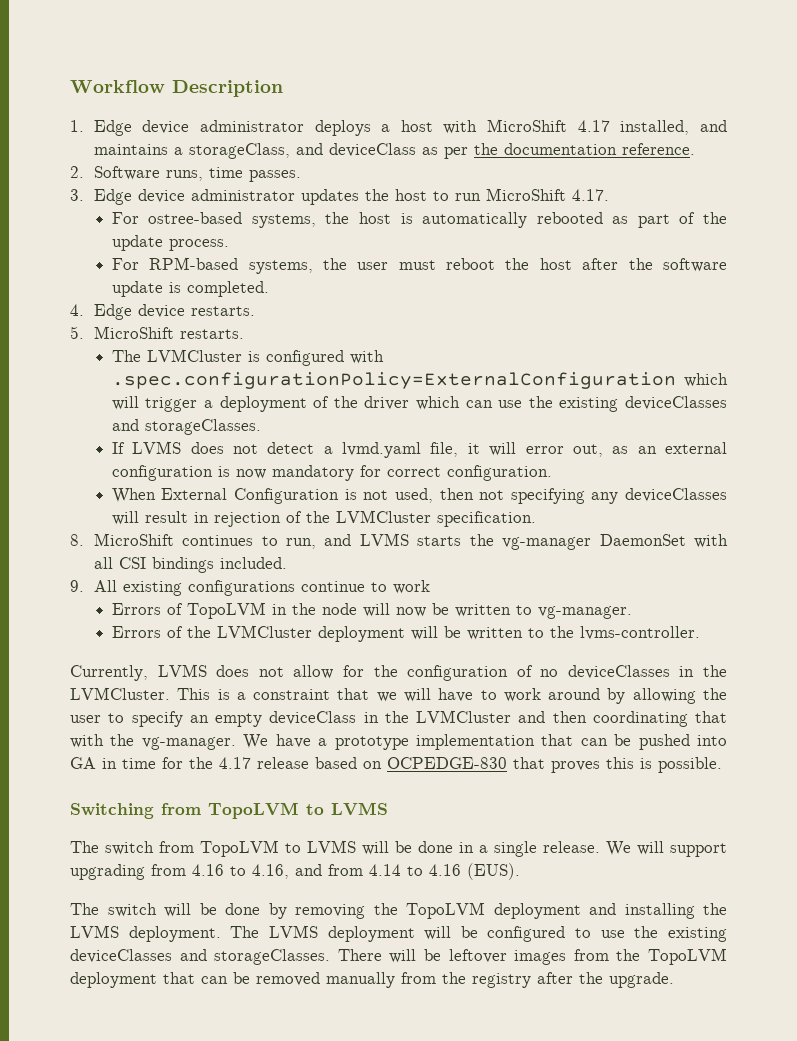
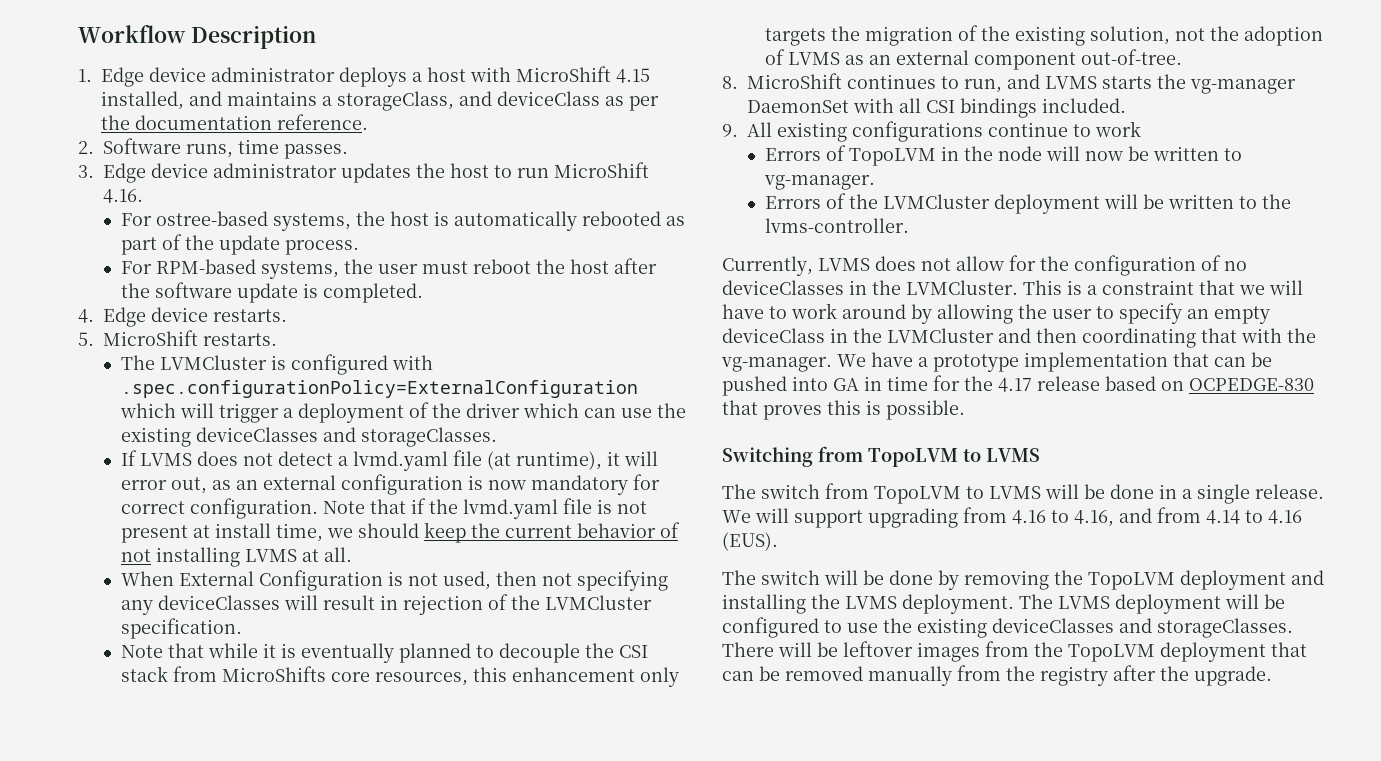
[577,120,610,132] 4.17 -> [616,68,650,83] 4.15
[571,189,609,201] 4.17. -> [103,189,143,203] 4.16.
[430,442,459,457] file, -> [452,450,602,470] file (at runtime),
(552, 473) none -> [322,498,647,519] [120,522,680,543] [120,547,352,567] Note that if the lvmd.yaml file is not present at install time, we should keep the current behavior of not installing LVMS at all.
(536, 519) none -> [120,643,648,663] [120,666,679,687] [764,25,1323,46] [764,49,1182,70] // Note that while it is eventually planned to decouple the CSI stack from MicroShifts core resources, this enhancement only targets the migration of the existing solution, not the adoption of LVMS as an external component out-of-tree.

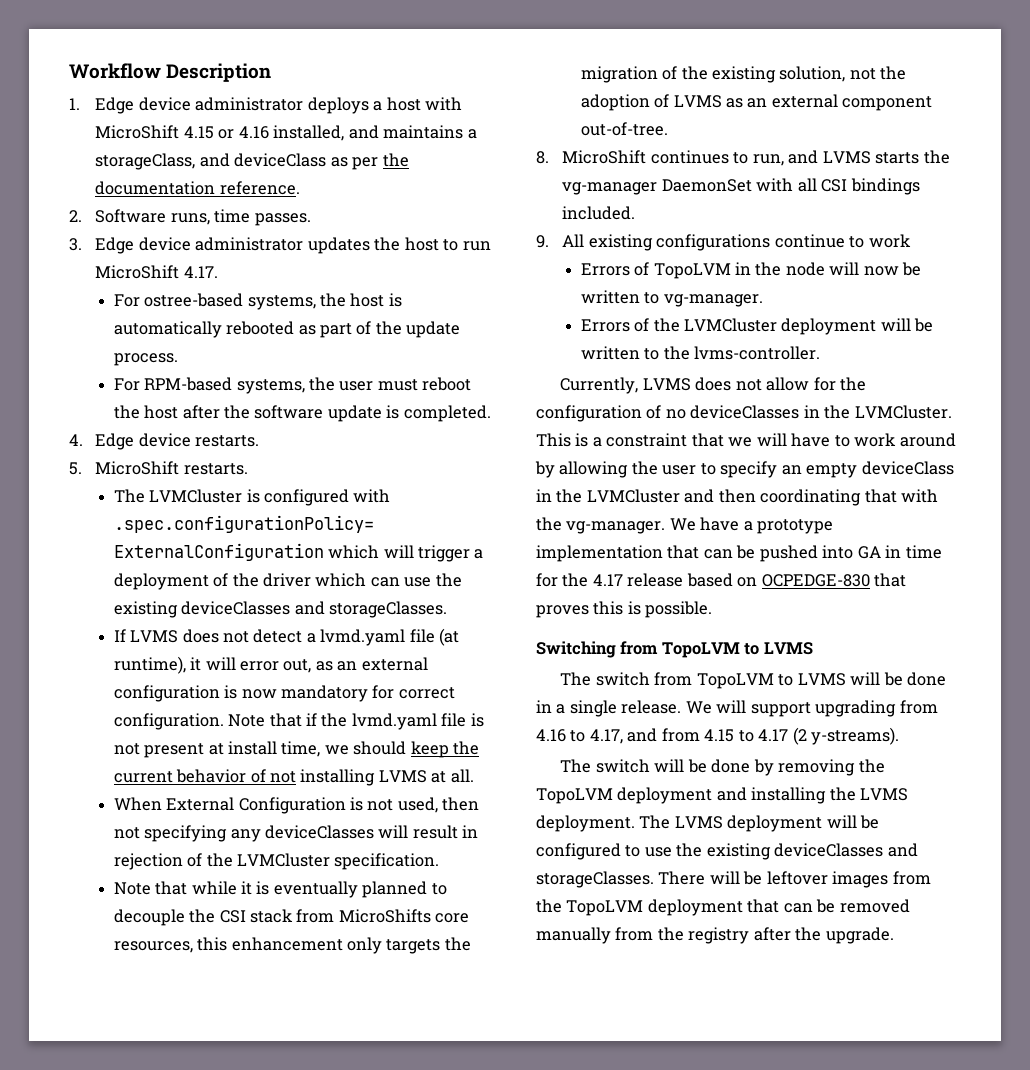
(650, 75) none -> [218,126,269,139] or 4.16
[103,189,143,203] 4.16. -> [183,266,218,278] 4.17.
[1074,510,1114,527] 4.16, -> [589,729,623,744] 4.17,
[1206,510,1302,524] [722,532,778,551] 4.14 to 4.16 (EUS). -> [704,727,900,745] 4.15 to 4.17 (2 y-streams).

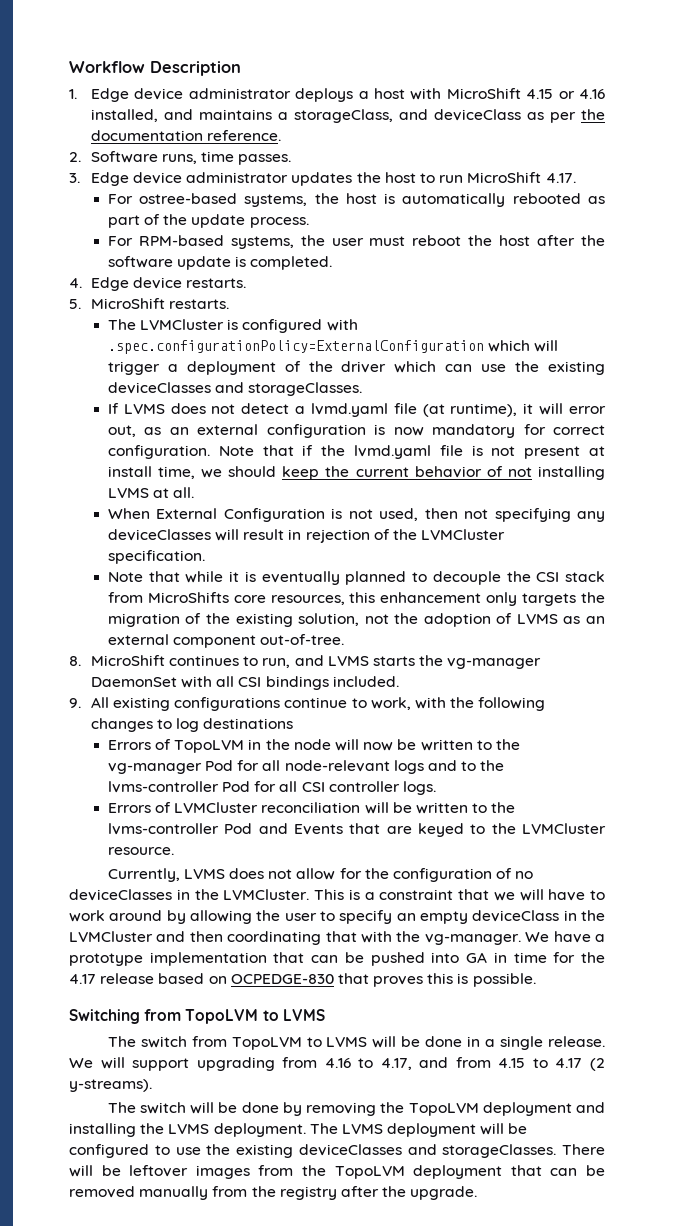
[868,234,911,248] work -> [370,697,546,711] [90,718,294,732] work, with the following changes to log destinations
[663,294,763,307] [580,318,877,335] vg-manager. // Errors of the LVMCluster deployment -> [495,739,520,750] [107,760,505,774] [107,781,437,795] [107,802,361,813] the vg-manager Pod for all node-relevant logs and to the lvms-controller Pod for all CSI controller logs. // Errors of LVMCluster reconciliation
[693,346,820,360] lvms-controller. -> [107,823,606,837] [107,847,174,855] lvms-controller Pod and Events that are keyed to the LVMCluster resource.

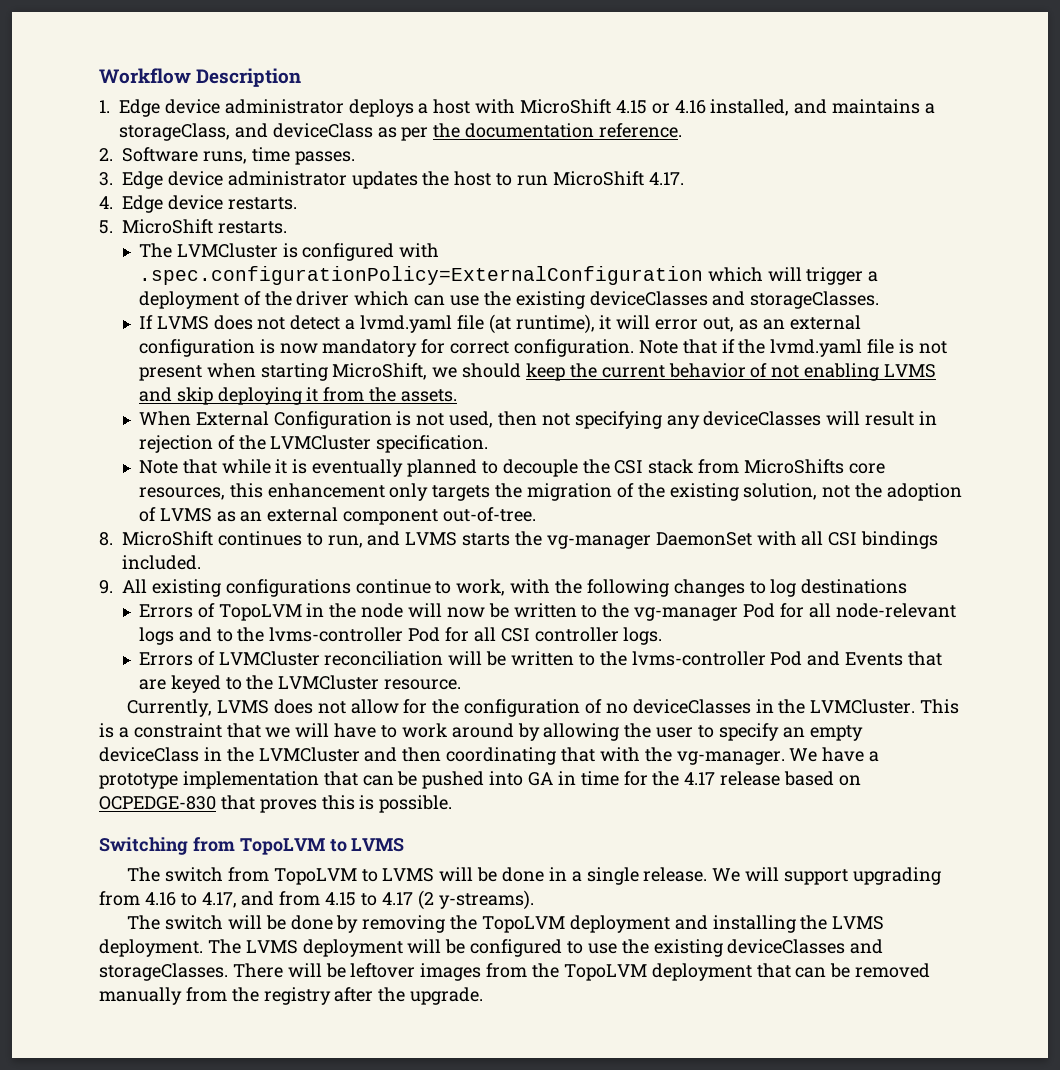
[107,193,605,207] [107,214,309,228] [107,235,605,249] [107,256,333,270] // For ostree-based systems, the host is automatically rebooted as part of the update process. // For RPM-based systems, the user must reboot the host after the software update is completed. -> (684, 178) none
[589,446,605,456] [107,466,196,479] at install time, -> [206,363,428,381] when starting MicroShift,
[538,466,605,480] [107,487,195,498] installing LVMS at all. -> [804,363,936,381] [138,387,457,405] enabling LVMS and skip deploying it from the assets.

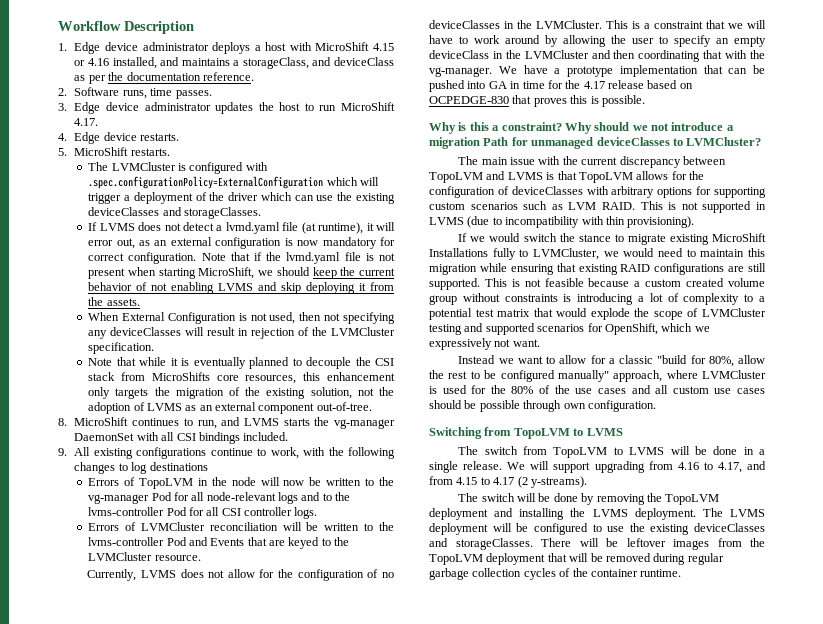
(453, 804) none -> [429,122,734,134] [429,137,762,149] [458,156,726,168] [429,171,704,183] [429,186,766,198] [429,201,766,213] [429,216,695,228] [458,233,766,245] [429,248,765,260] [429,263,766,275] [429,278,765,290] [429,293,766,305] [429,308,766,320] [429,323,710,335] [429,338,540,350] [458,355,765,367] [429,370,766,382] [429,385,765,394] [429,400,656,412] // Why is this a constraint? Why should we not introduce a migration Path for unmanaged deviceClasses to LVMCluster? // The main issue with the current discrepancy between TopoLVM and LVMS is that TopoLVM allows for the configuration of deviceClasses with arbitrary options for supporting custom scenarios such as LVM RAID. This is not supported in LVMS (due to incompatibility with thin provisioning). // If we would switch the stance to migrate existing MicroShift Installations fully to LVMCluster, we would need to maintain this migration while ensuring that existing RAID configurations are still supported. This is not feasible because a custom created volume group without constraints is introducing a lot of complexity to a potential test matrix that would explode the scope of LVMCluster testing and supported scenarios for OpenShift, which we expressively not want. // Instead we want to allow for a classic "build for 80%, allow the rest to be configured manually" approach, where LVMCluster is used for the 80% of the use cases and all custom use cases should be possible through own configuration.
[795,967,827,978] can -> [569,553,589,562] will
[99,987,484,1005] manually from the registry after the upgrade. -> [653,553,724,565] [429,568,682,580] during regular garbage collection cycles of the container runtime.

